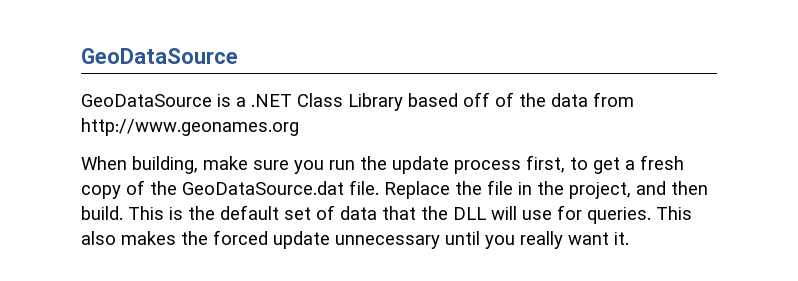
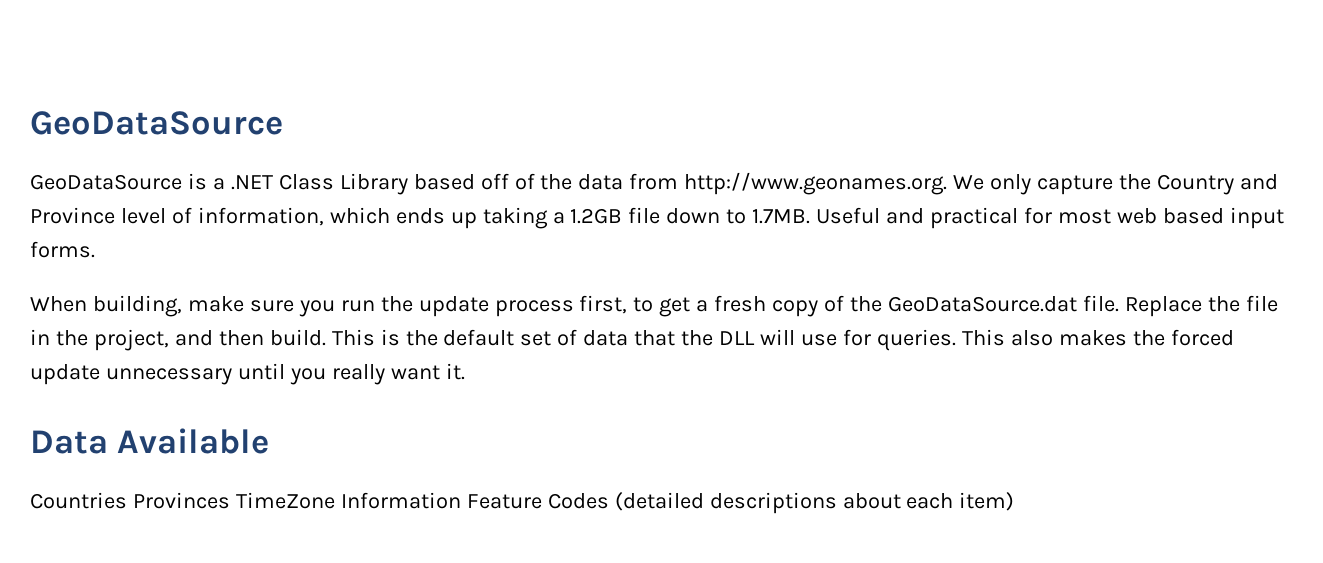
[81,118,299,136] http://www.geonames.org -> [684,172,1278,195] [30,207,1284,229] [30,241,95,258] http://www.geonames.org. We only capture the Country and Province level of information, which ends up taking a 1.2GB file down to 1.7MB. Useful and practical for most web based input forms.
(629, 238) none -> [30,428,270,454] [30,492,1015,514] // Data Available // Countries Provinces TimeZone Information Feature Codes (detailed descriptions about each item)

